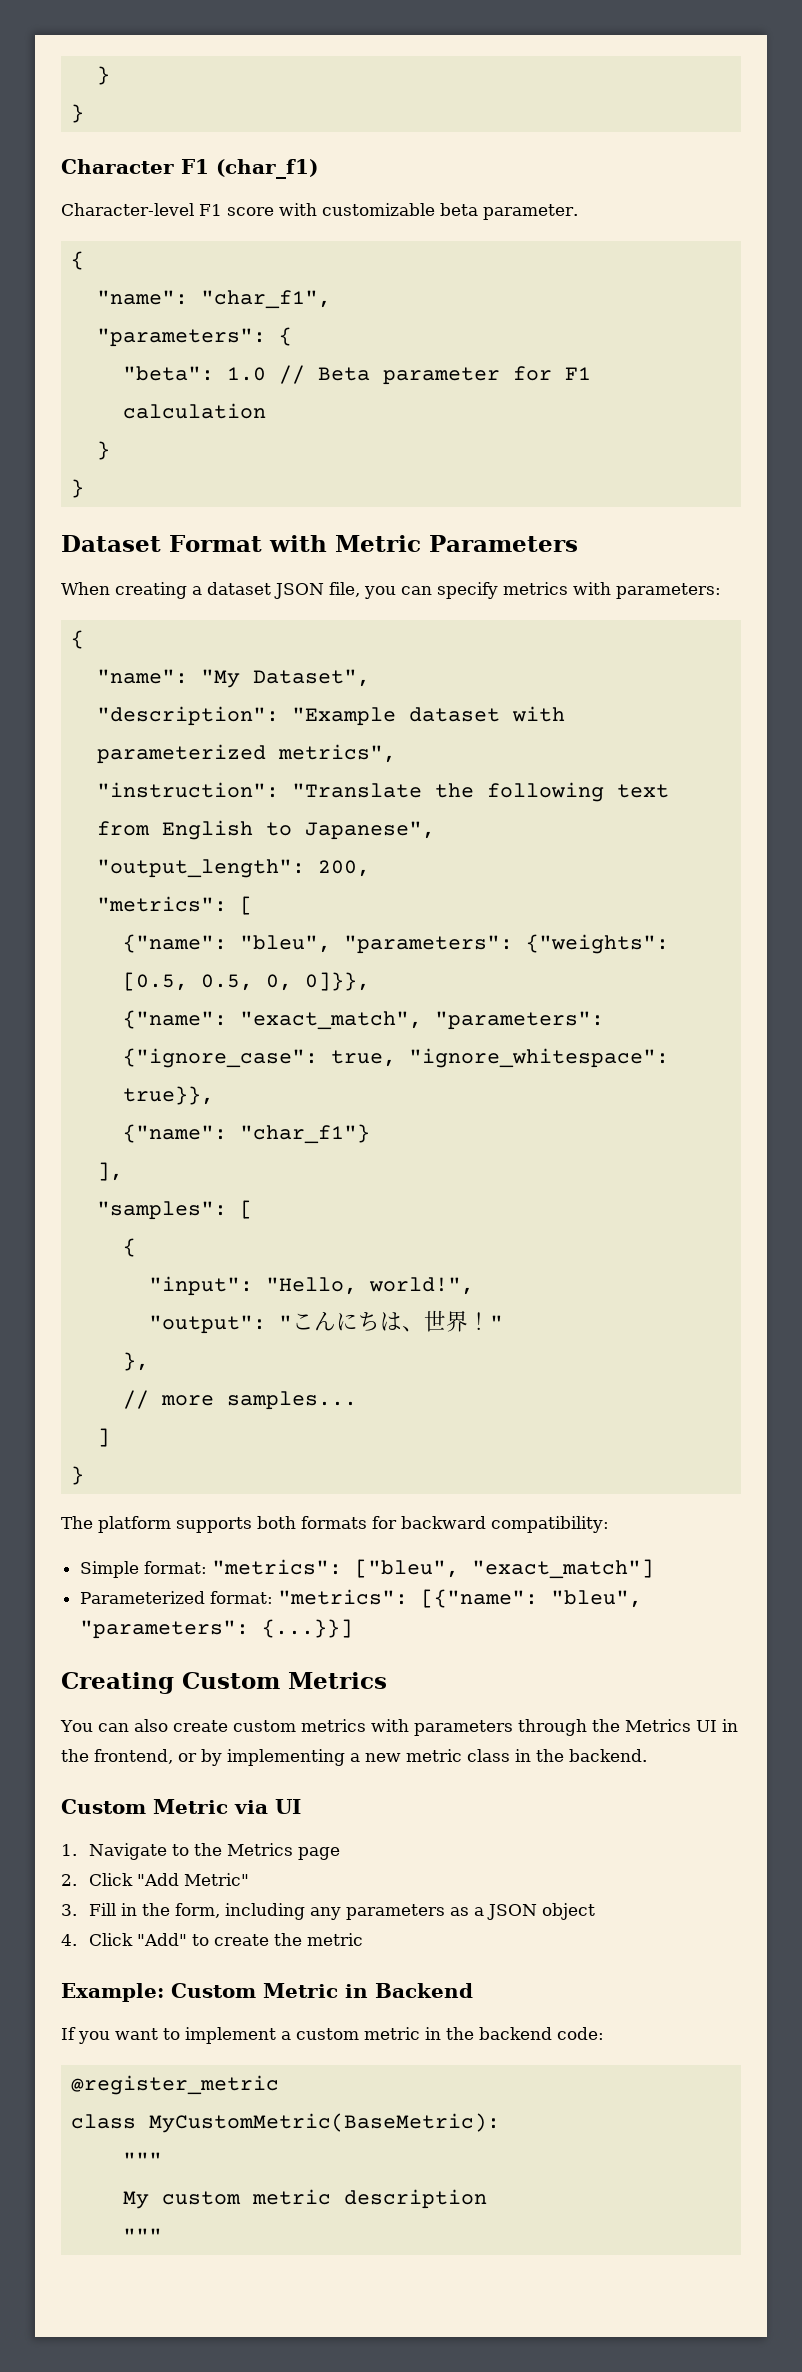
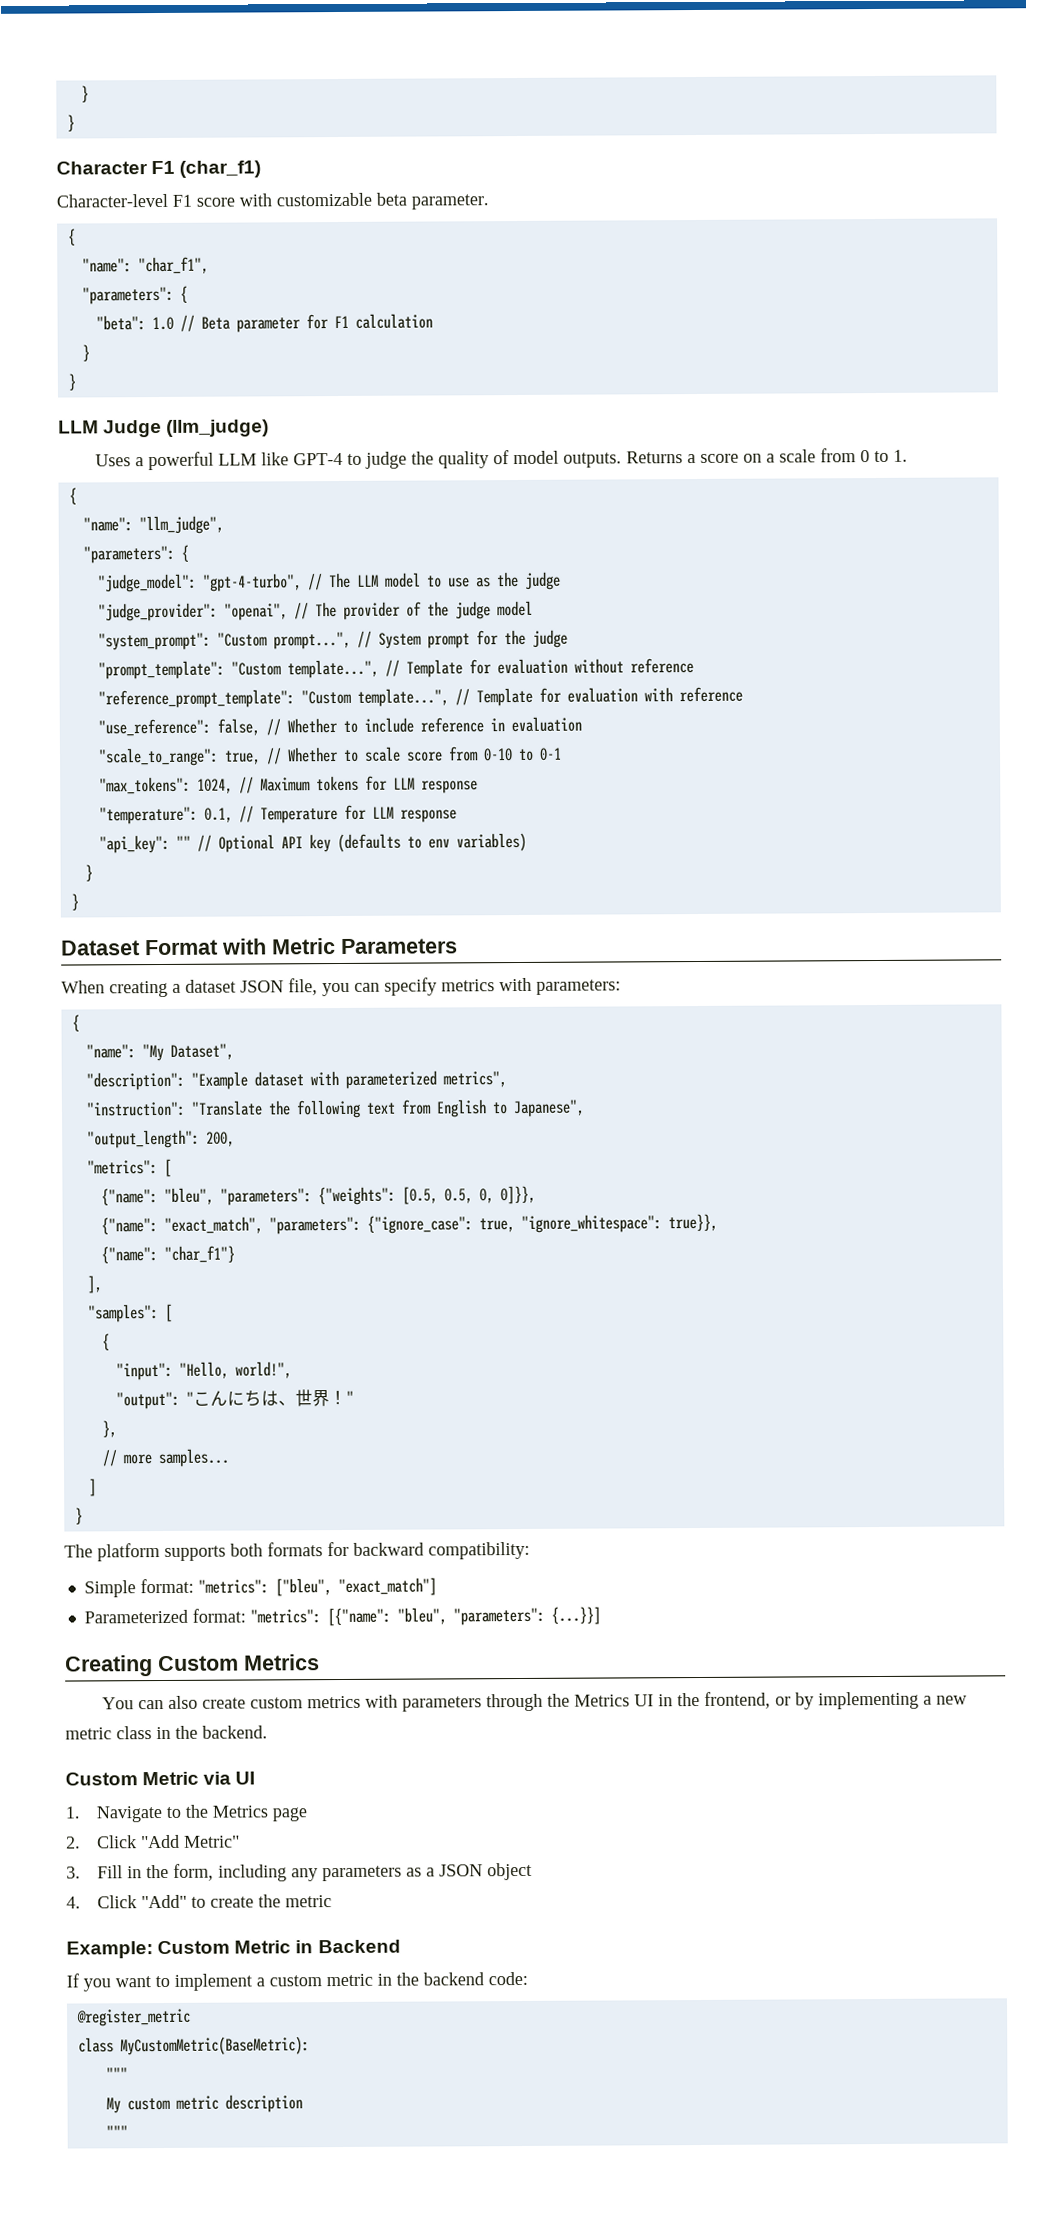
(85, 488) none -> [58,419,270,438] [94,448,908,471] [68,487,77,505] [82,515,224,535] [82,544,189,564] [96,571,561,593] [97,600,533,622] [97,629,568,651] [97,658,694,680] [97,686,743,709] [97,716,582,737] [97,746,562,767] [98,775,478,795] [98,804,457,825] [98,832,527,854] [84,864,93,882] [70,893,79,911] // LLM Judge (llm_judge) // Uses a powerful LLM like GPT-4 to judge the quality of model outputs. Returns a score on a scale from 0 to 1. // { // "name": "llm_judge", // "parameters": { // "judge_model": "gpt-4-turbo", // The LLM model to use as the judge // "judge_provider": "openai", // The provider of the judge model // "system_prompt": "Custom prompt...", // System prompt for the judge // "prompt_template": "Custom template...", // Template for evaluation without reference // "reference_prompt_template": "Custom template...", // Template for evaluation with reference // "use_reference": false, // Whether to include reference in evaluation // "scale_to_range": true, // Whether to scale score from 0-10 to 0-1 // "max_tokens": 1024, // Maximum tokens for LLM response // "temperature": 0.1, // Temperature for LLM response // "api_key": "" // Optional API key (defaults to env variables) // } // }

